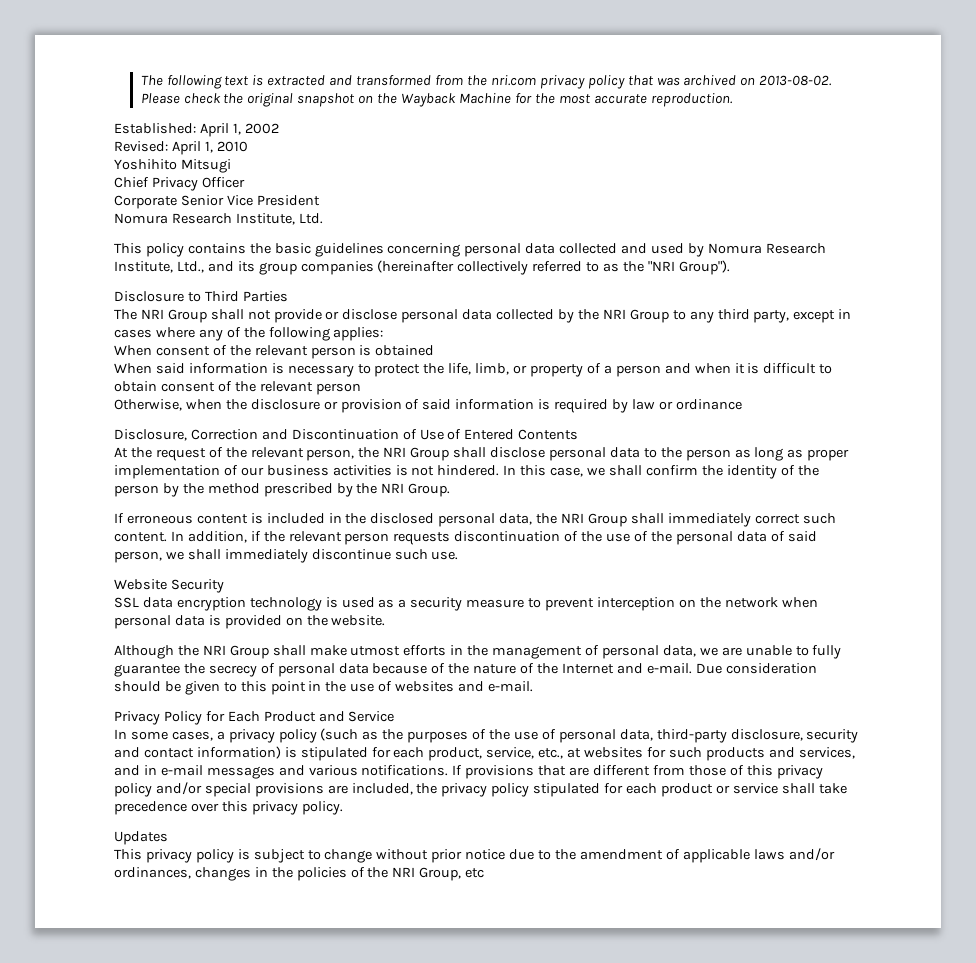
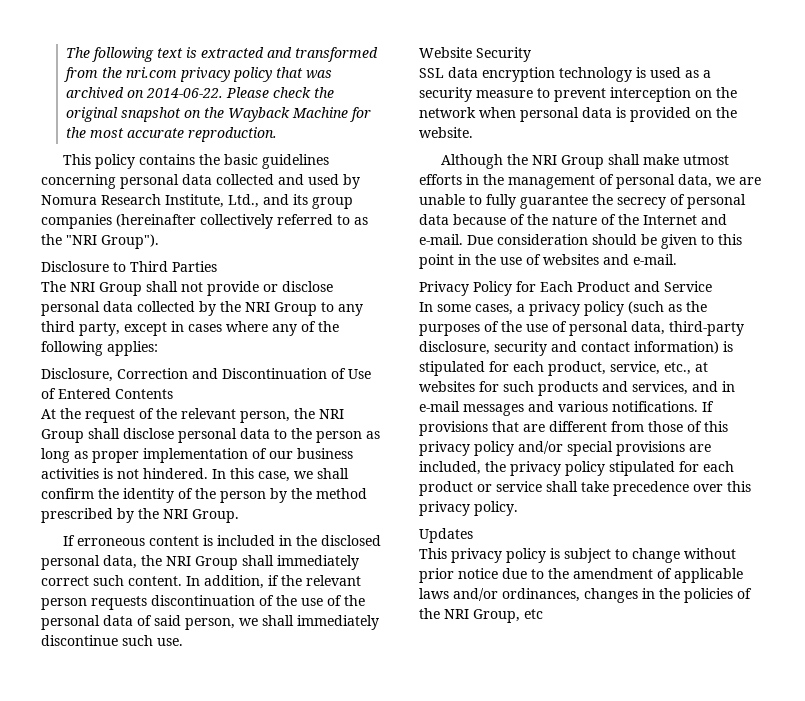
[759,75,833,86] 2013-08-02. -> [145,88,223,98] 2014-06-22.
[114,123,279,137] [114,141,248,155] [114,159,231,173] [114,177,245,191] [114,195,320,209] [114,213,323,225] // Established: April 1, 2002 // Revised: April 1, 2010 // Yoshihito Mitsugi // Chief Privacy Officer // Corporate Senior Vice President // Nomura Research Institute, Ltd. -> (277, 134) none
[114,345,435,359] [114,363,833,377] [114,381,361,395] [114,399,742,413] // When consent of the relevant person is obtained // When said information is necessary to protect the life, limb, or property of a person and when it is difficult to obtain consent of the relevant person // Otherwise, when the disclosure or provision of said information is required by law or ordinance -> (158, 348) none

